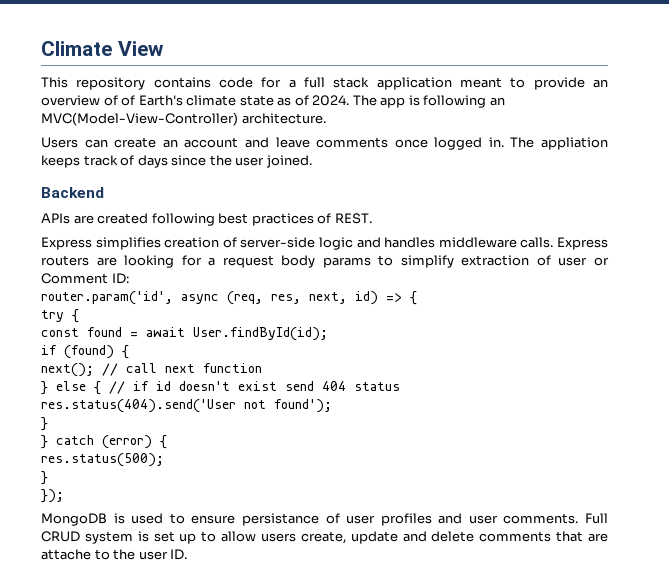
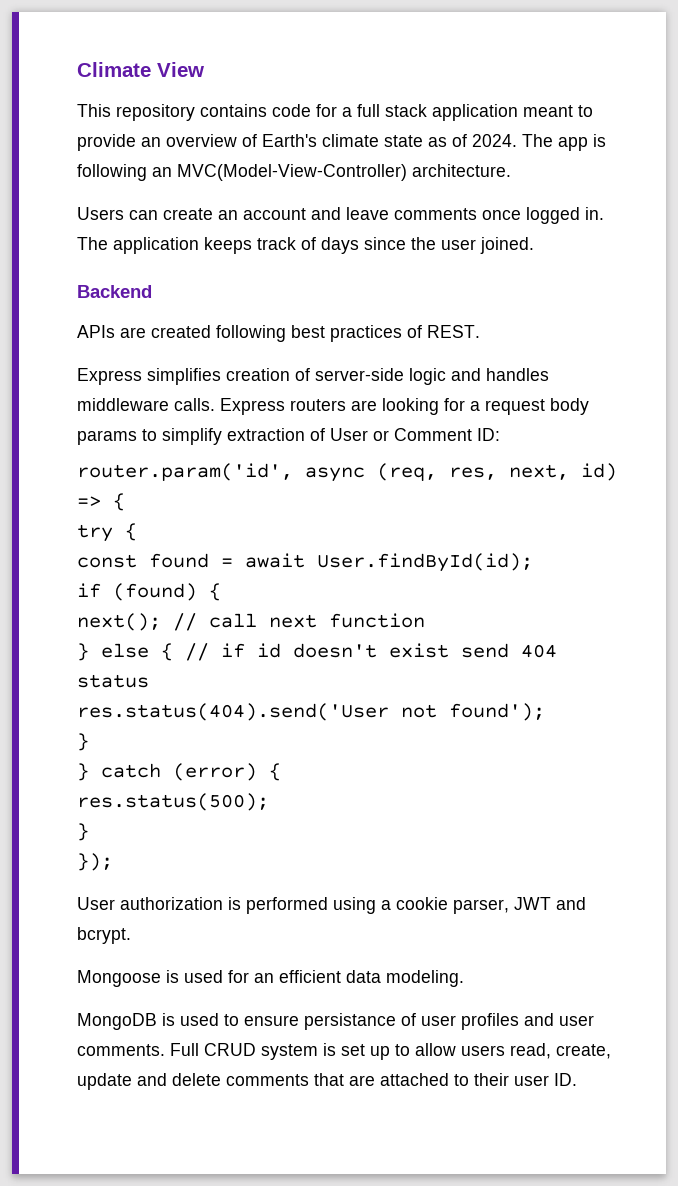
[121,95,136,106] of -> (257, 140) none
[540,137,608,150] appliation -> [113,237,199,254] application
[558,257,588,266] user -> [330,428,368,441] User
(64, 496) none -> [77,897,586,914] [77,927,131,944] [77,970,464,987] // User authorization is performed using a cookie parser, JWT and bcrypt. // Mongoose is used for an efficient data modeling.
(296, 537) none -> [510,1043,551,1059] read,
[41,549,136,560] attache to the -> [380,1073,509,1086] attached to their

